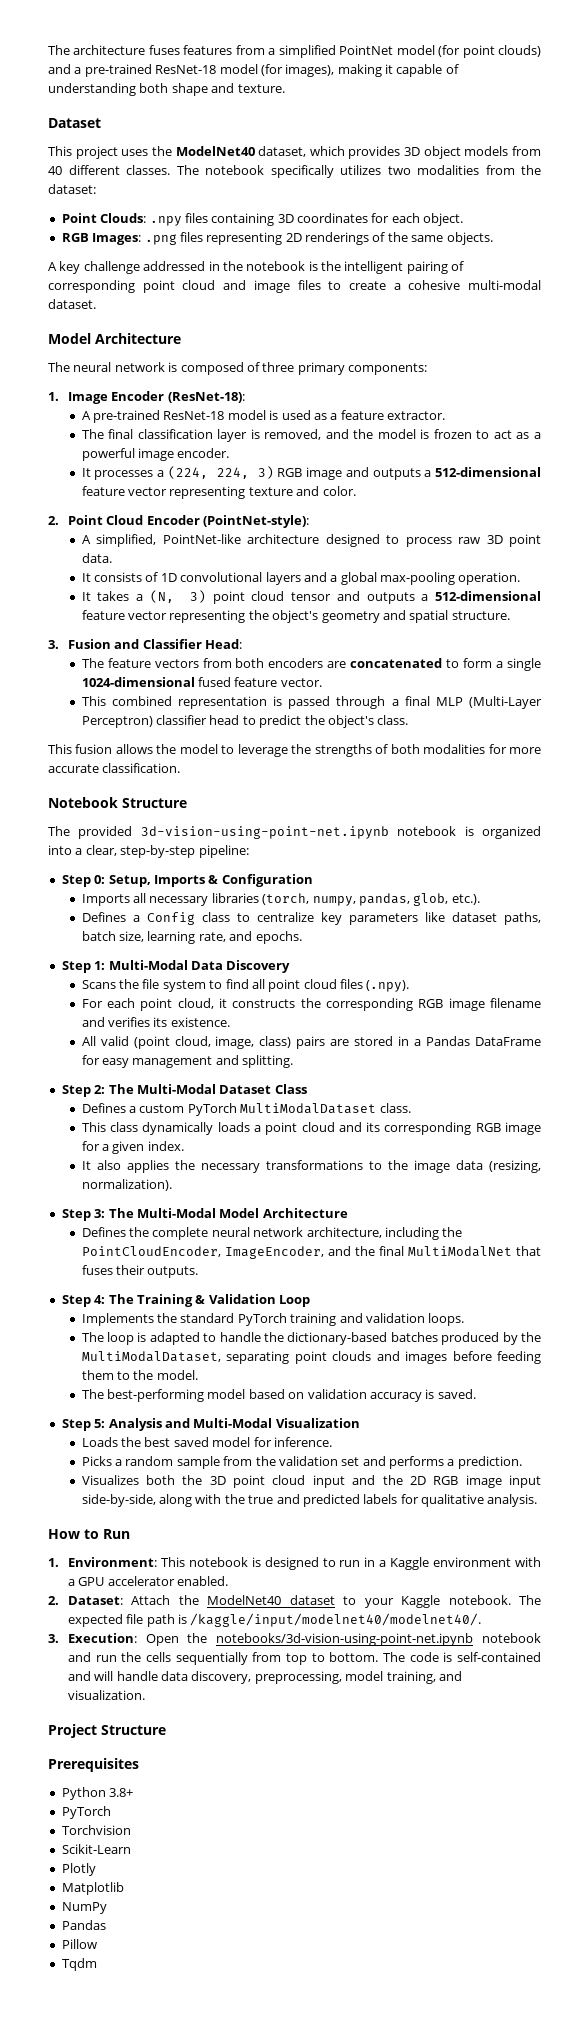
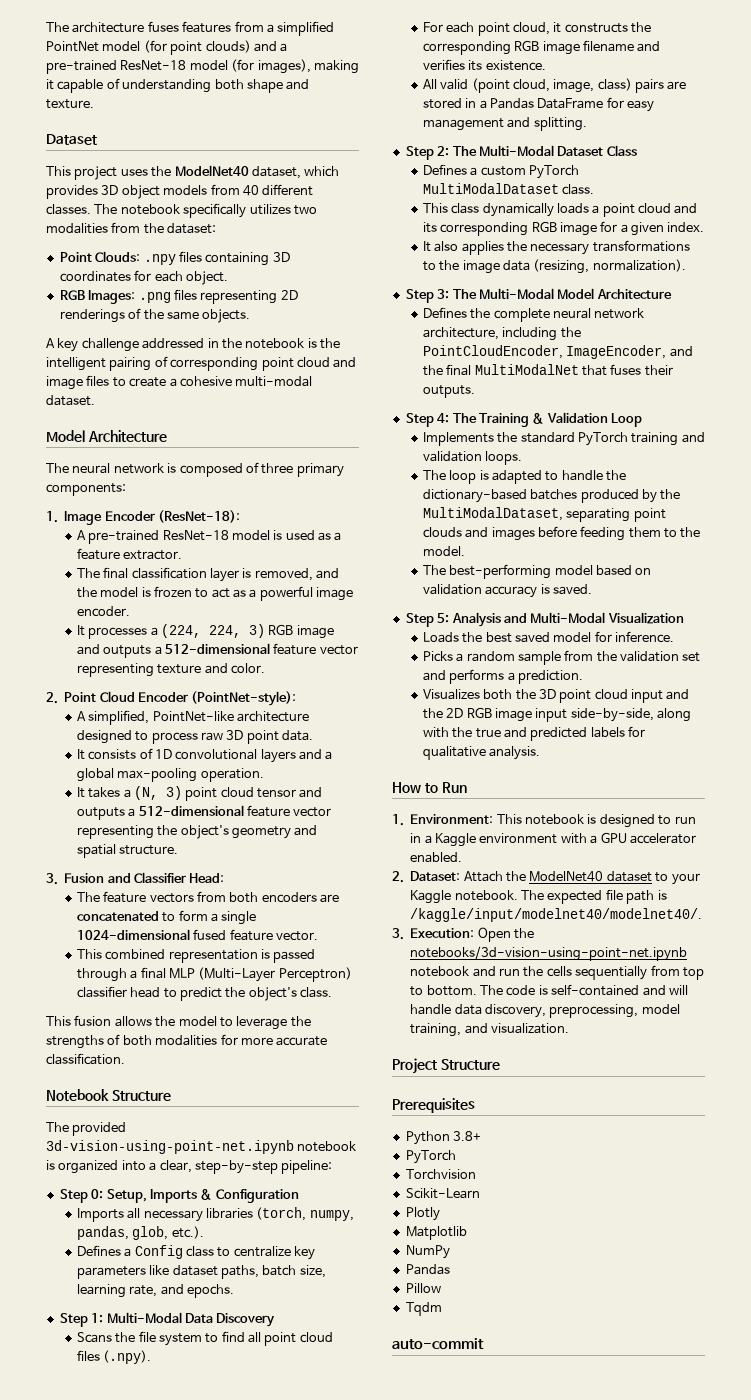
(97, 1964) none -> [392,1338,484,1350] // auto-commit

